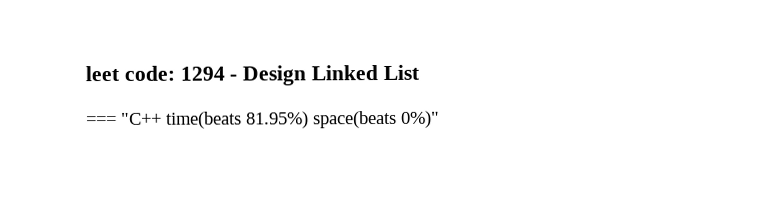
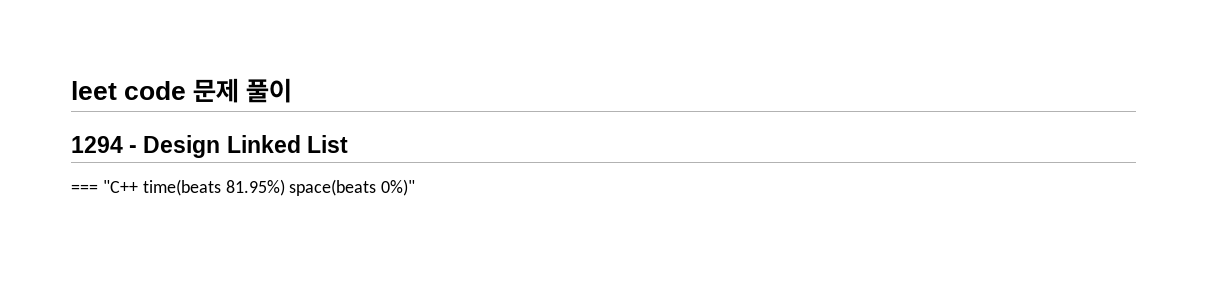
[123,65,175,81] code: -> [124,78,293,103] code 문제 풀이 //

